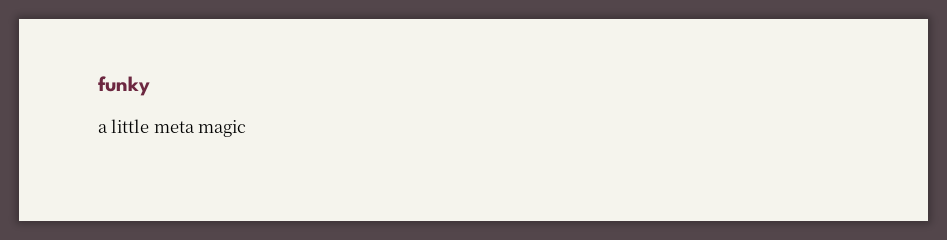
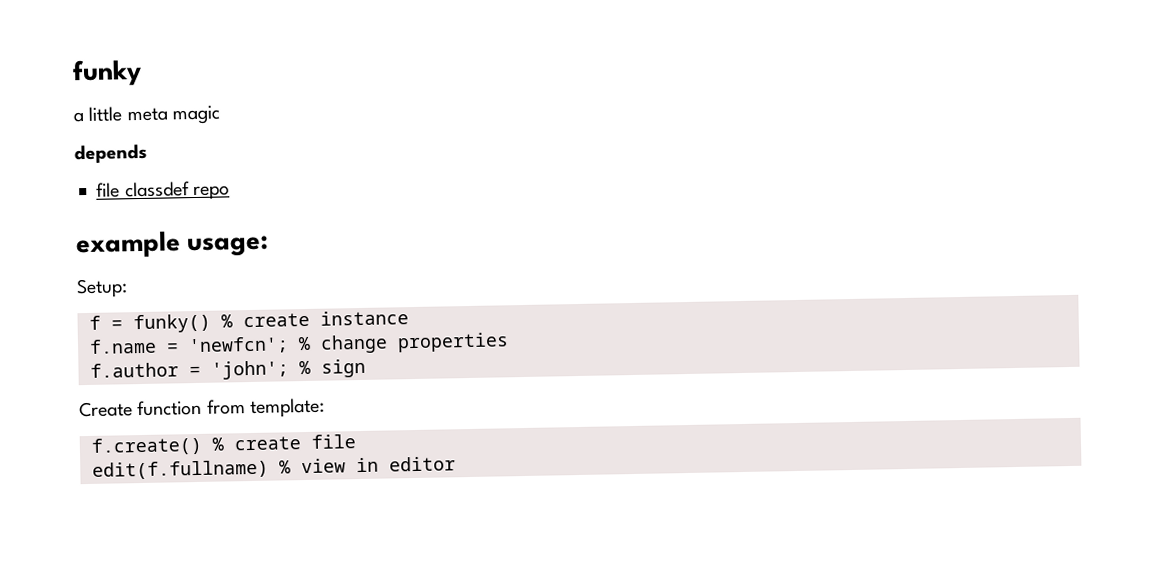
(247, 128) none -> [74,143,147,165] [96,181,230,201] [75,231,270,259] [76,278,128,299] [88,310,409,334] [88,332,509,355] [89,358,366,380] [79,397,325,419] [90,434,356,456] [91,456,456,480] // depends // file classdef repo // example usage: // Setup: // f = funky() % create instance // f.name = 'newfcn'; % change properties // f.author = 'john'; % sign // Create function from template: // f.create() % create file // edit(f.fullname) % view in editor

